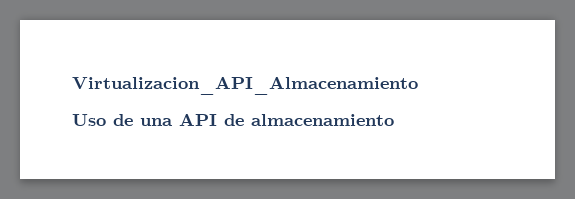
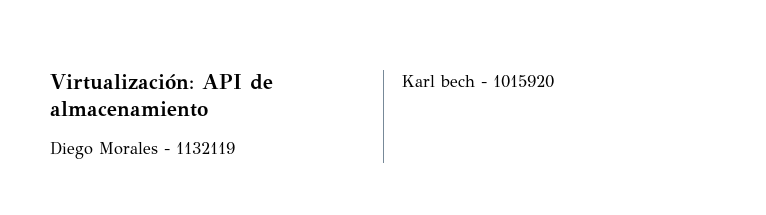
[72,76,418,95] [72,114,173,126] Virtualizacion_API_Almacenamiento // Uso de una -> [50,74,194,90] Virtualización:
(394, 120) none -> [50,141,235,159] [402,75,554,88] // Diego Morales - 1132119 // Karl bech - 1015920

